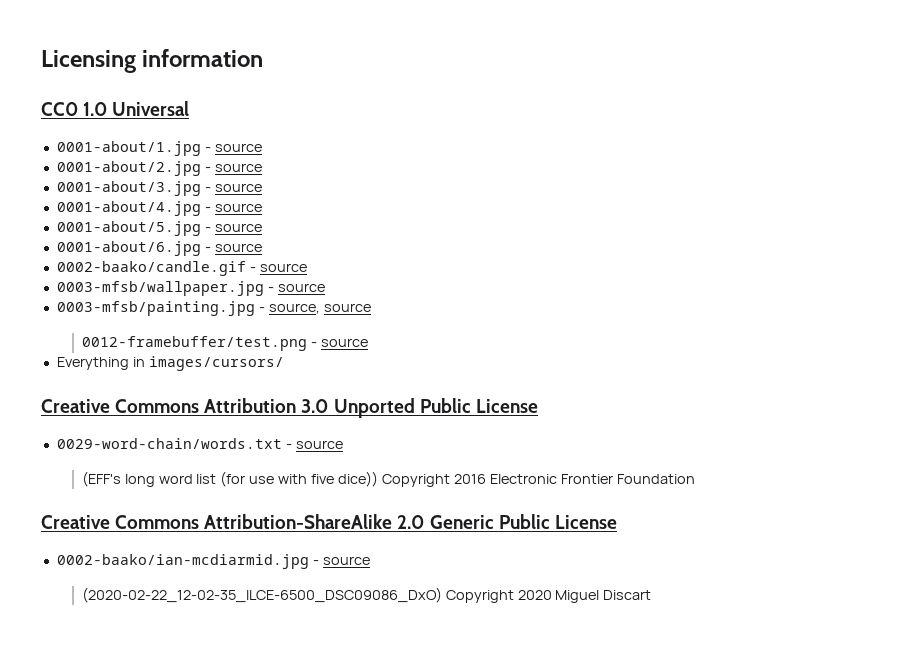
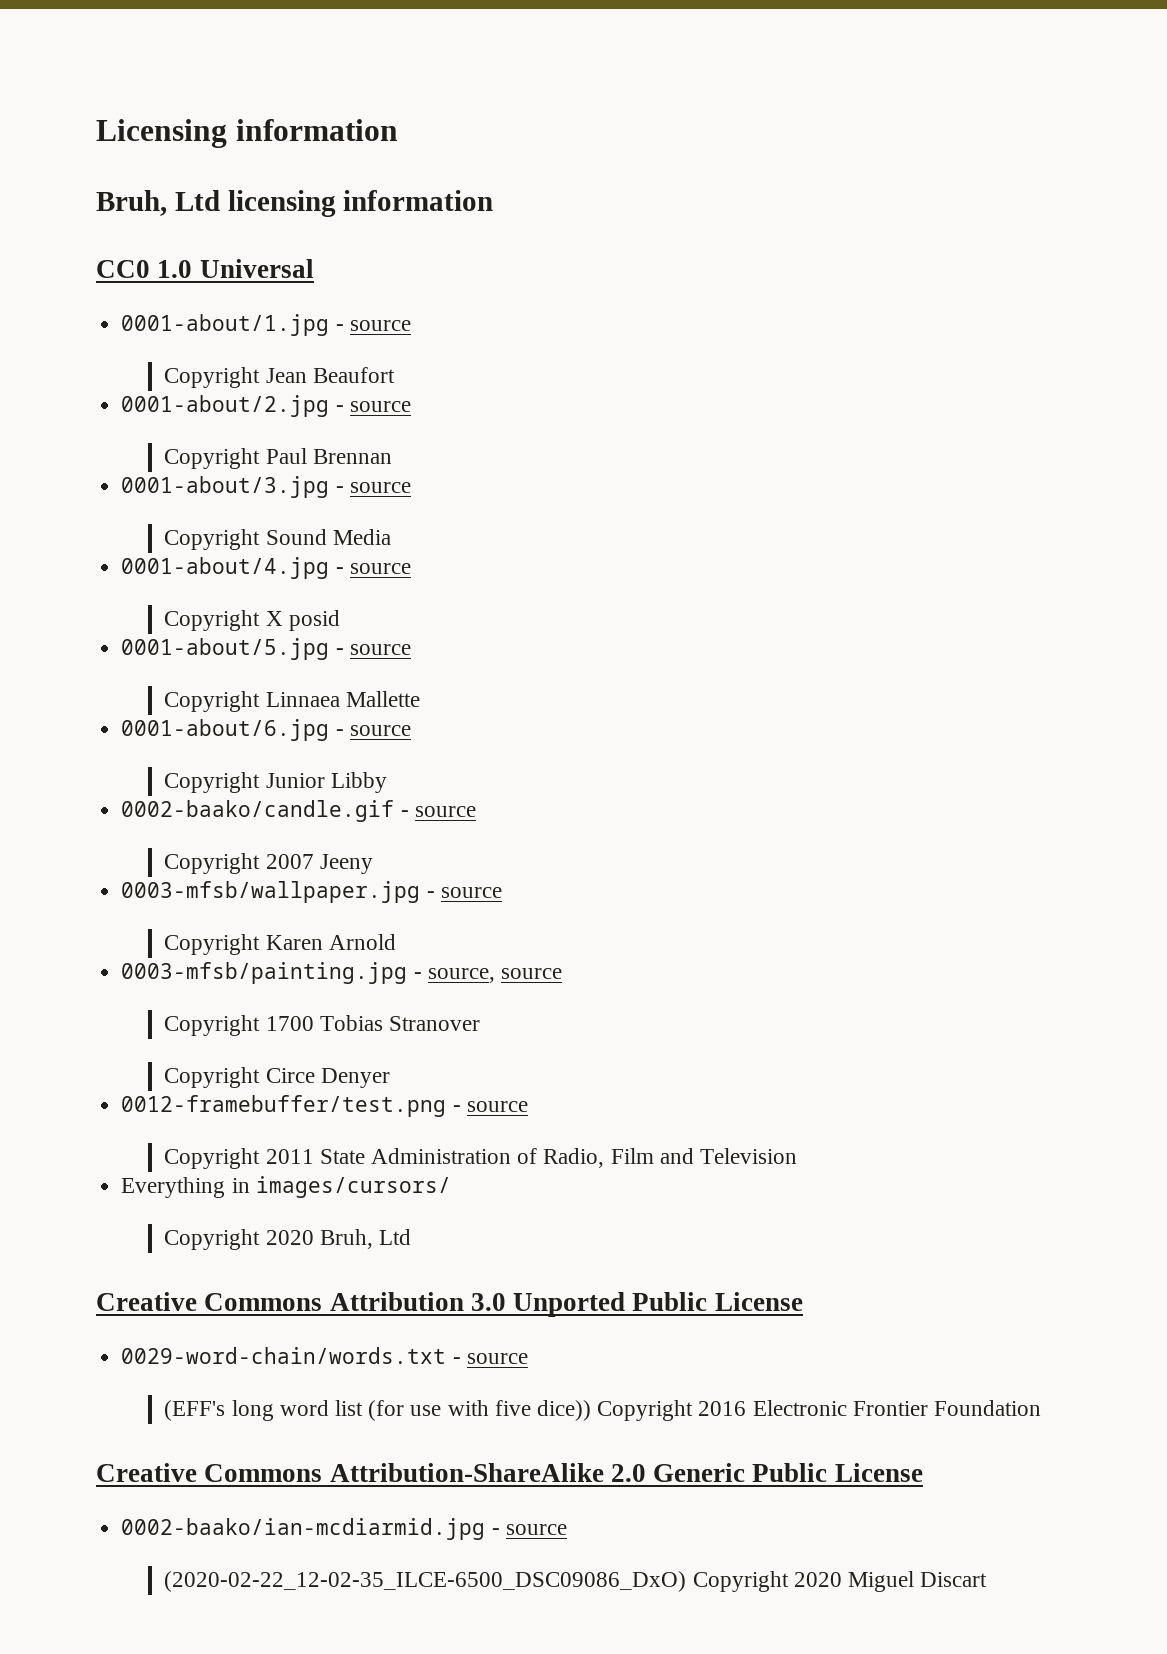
(264, 58) none -> [96,190,494,217] // Bruh, Ltd licensing information
(262, 147) none -> [164,367,395,388] // Copyright Jean Beaufort
(262, 167) none -> [164,448,392,469] // Copyright Paul Brennan
(262, 187) none -> [164,529,391,550] // Copyright Sound Media
(262, 207) none -> [164,610,340,631] // Copyright X posid
(262, 227) none -> [164,691,420,712] // Copyright Linnaea Mallette
(262, 247) none -> [164,772,387,793] // Copyright Junior Libby
(307, 267) none -> [164,853,373,874] // Copyright 2007 Jeeny
(325, 287) none -> [164,934,396,955] // Copyright Karen Arnold
[81,336,368,351] 0012-framebuffer/test.png - source -> [164,1015,481,1036] [164,1067,390,1088] [121,1095,528,1117] [164,1148,798,1169] Copyright 1700 Tobias Stranover // Copyright Circe Denyer // 0012-framebuffer/test.png - source // Copyright 2011 State Administration of Radio, Film and Television
(284, 363) none -> [164,1229,412,1250] // Copyright 2020 Bruh, Ltd

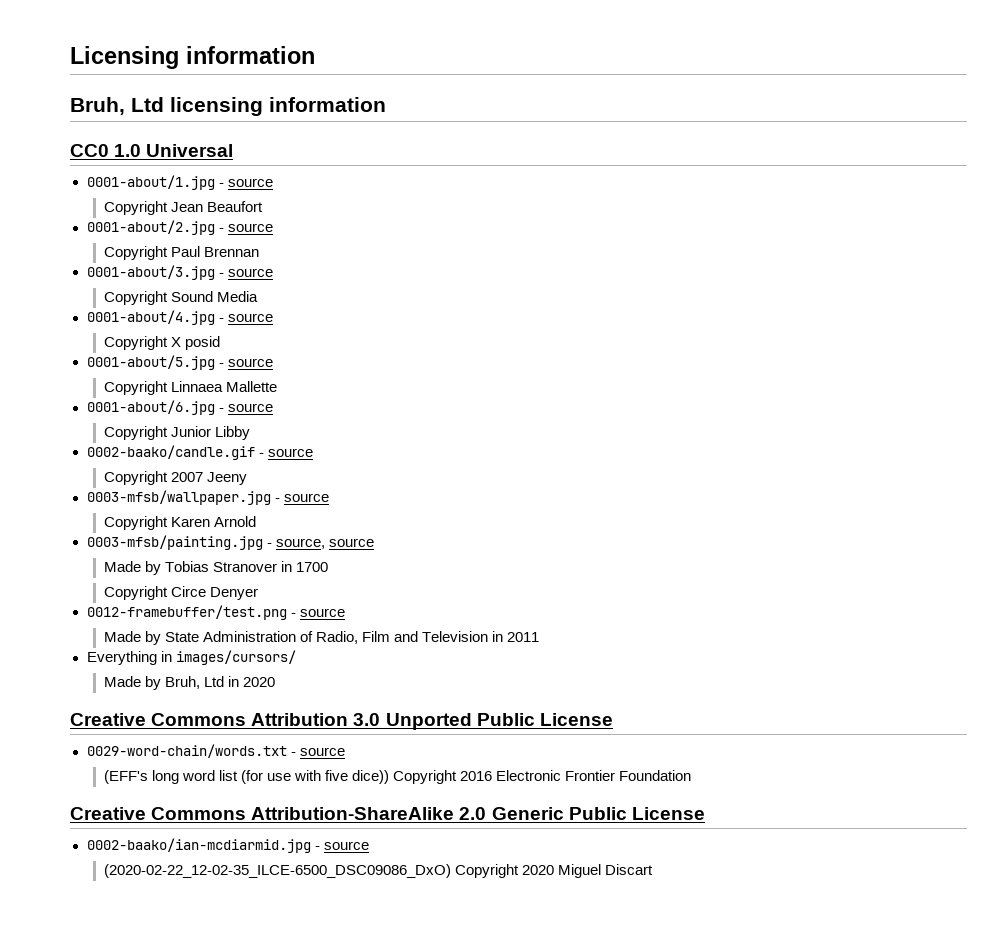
[164,1015,314,1036] Copyright 1700 -> [103,561,161,575] Made by
(481, 1023) none -> [281,561,329,572] in 1700
[164,1148,314,1169] Copyright 2011 -> [103,631,161,645] Made by
(798, 1156) none -> [492,631,540,642] in 2011
[164,1229,412,1250] Copyright 2020 Bruh, Ltd -> [103,676,276,690] Made by Bruh, Ltd in 2020

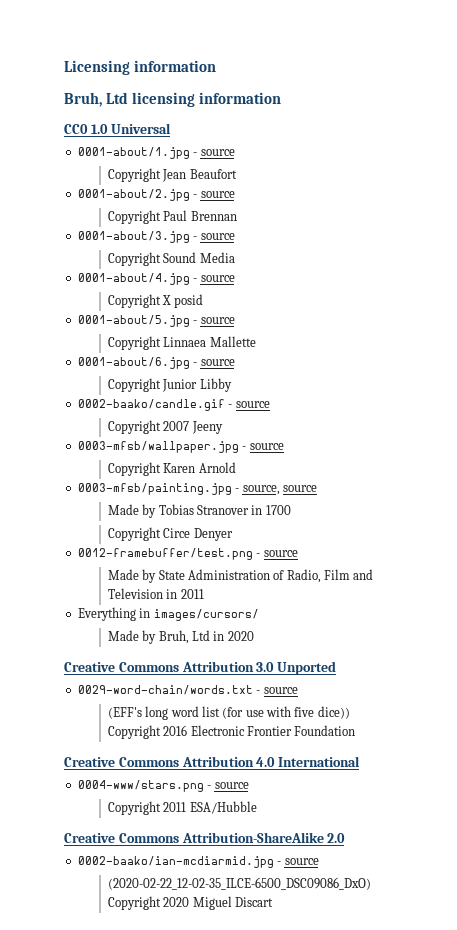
[476,713,613,726] Public License -> (337, 668) none
(692, 775) none -> [64,756,361,767] [77,780,249,792] [107,801,257,815] // Creative Commons Attribution 4.0 International // 0004-www/stars.png - source // Copyright 2011 ESA/Hubble
[491,807,705,820] Generic Public License -> (346, 838) none

